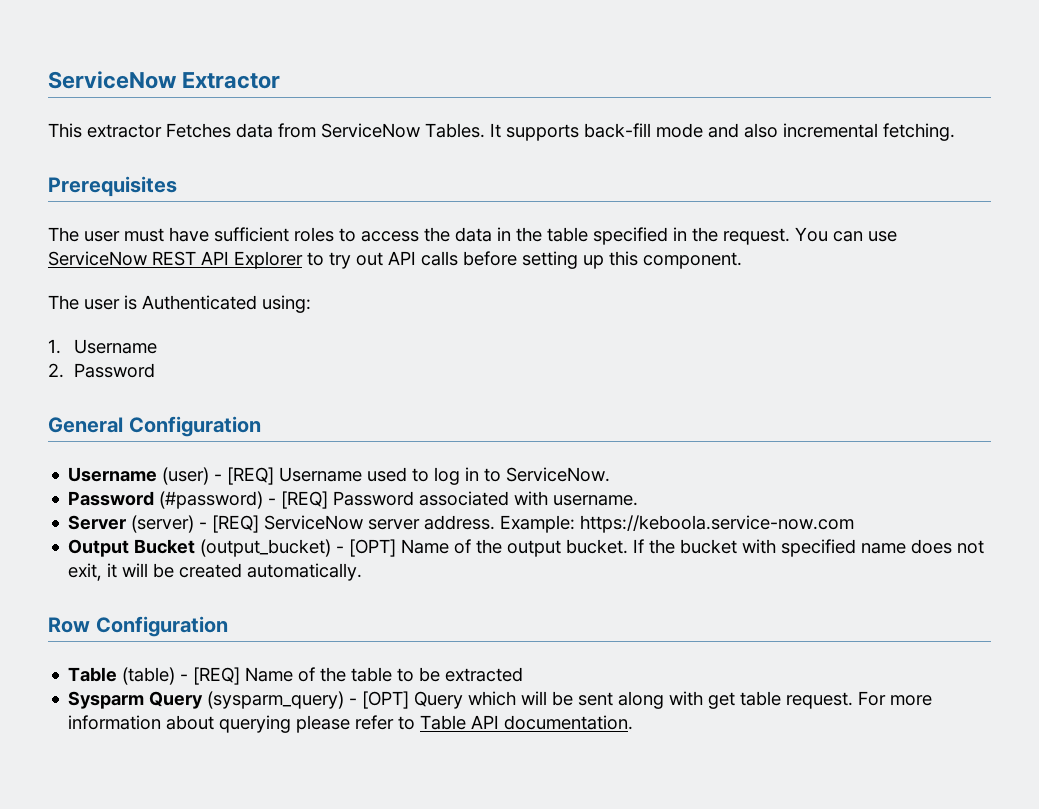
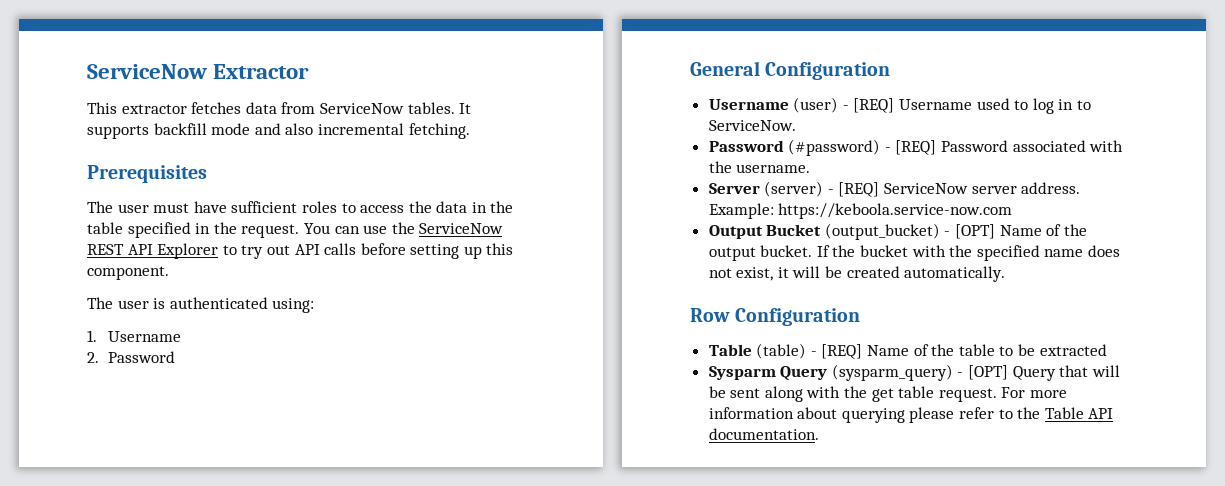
[166,123,231,138] Fetches -> [191,102,242,114] fetches
[425,123,485,138] Tables. -> [407,102,455,114] tables.
[584,123,651,138] back-fill -> [153,123,207,135] backfill
(897, 236) none -> [391,222,415,234] the
[142,295,257,310] Authenticated -> [169,297,268,309] authenticated
(549, 498) none -> [708,161,732,173] the
(777, 546) none -> [949,245,973,257] the
[68,563,103,581] exit, -> [736,267,774,281] exist,
[468,691,517,706] which -> [1059,365,1089,377] that
(704, 698) none -> [844,386,868,398] the
(416, 723) none -> [1017,407,1041,419] the

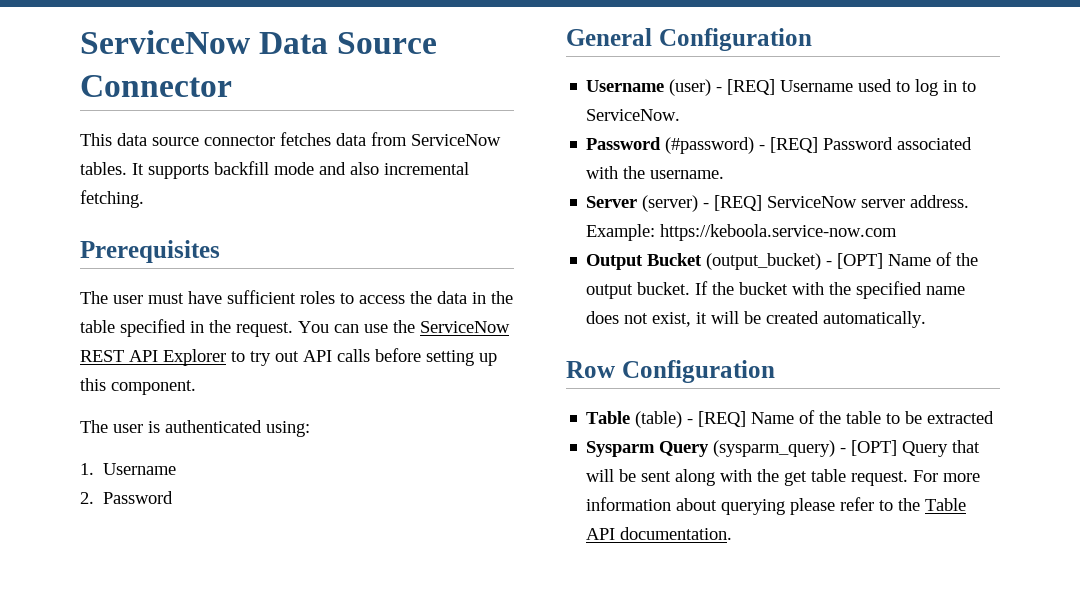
[87,64,310,79] [87,102,187,114] ServiceNow Extractor // This extractor -> [80,30,438,54] [80,75,232,97] [80,133,275,146] ServiceNow Data Source Connector // This data source connector

